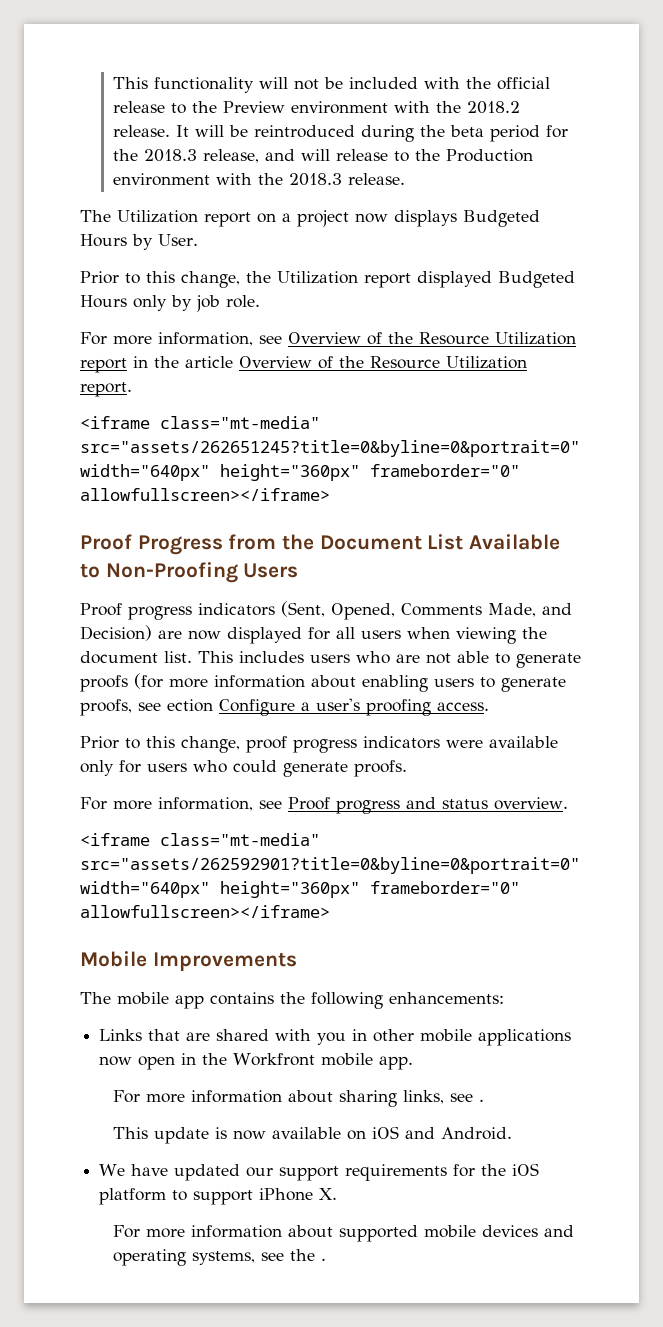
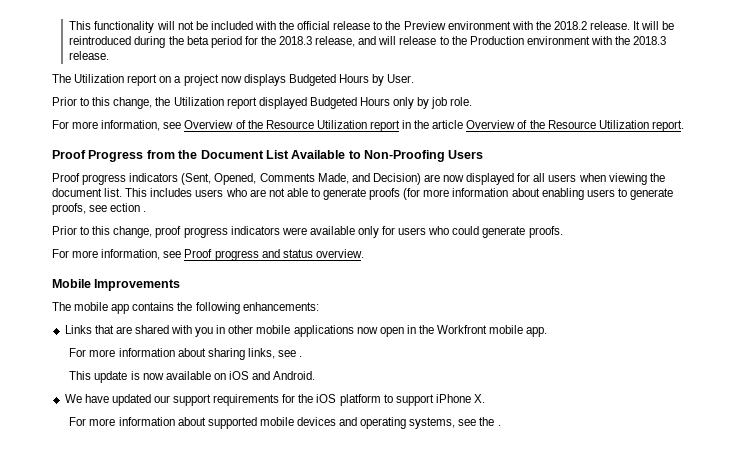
[80,416,320,429] [80,440,580,457] [80,464,520,481] [80,488,330,501] // <iframe class="mt-media" src="assets/262651245?title=0&byline=0&portrait=0" width="640px" height="360px" frameborder="0" allowfullscreen></iframe> -> (684, 126) none
[219,698,489,716] Configure a user's proofing access. -> [143,211,147,212] .
[80,833,320,846] [80,857,580,874] [80,881,520,898] [80,905,330,918] // <iframe class="mt-media" src="assets/262592901?title=0&byline=0&portrait=0" width="640px" height="360px" frameborder="0" allowfullscreen></iframe> -> (364, 253) none

